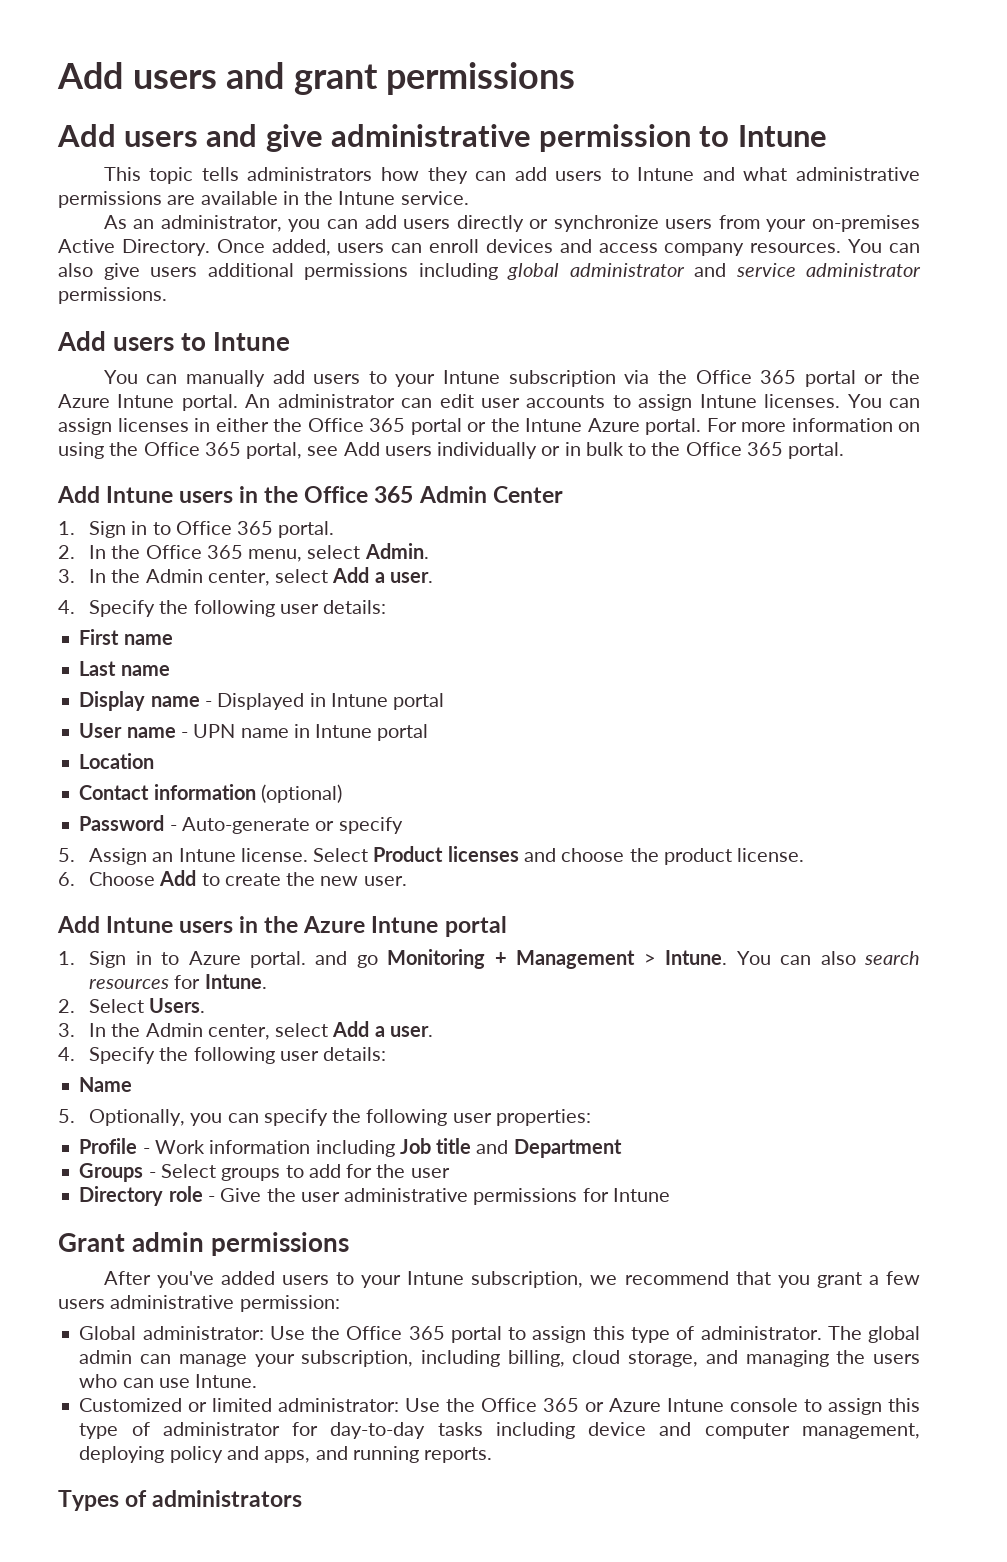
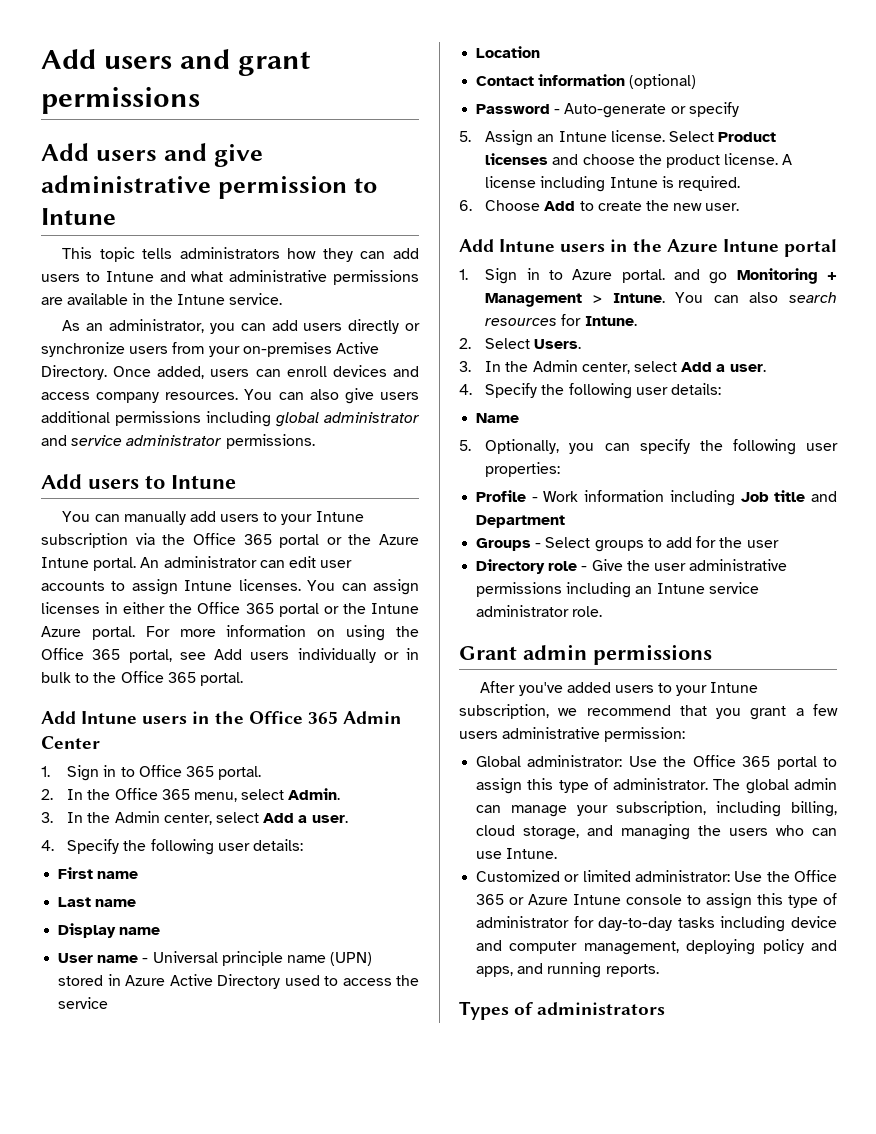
[204,693,445,710] [79,723,429,741] - Displayed in Intune portal // User name - UPN name in Intune portal -> [58,951,373,966] [58,974,419,989] [58,997,109,1009] // User name - Universal principle name (UPN) stored in Azure Active Directory used to access the service
(805, 855) none -> [782,154,793,165] [485,176,741,192] A license including Intune is required.
[582,1188,670,1202] for Intune -> [566,582,759,598] [476,605,603,617] including an Intune service administrator role.

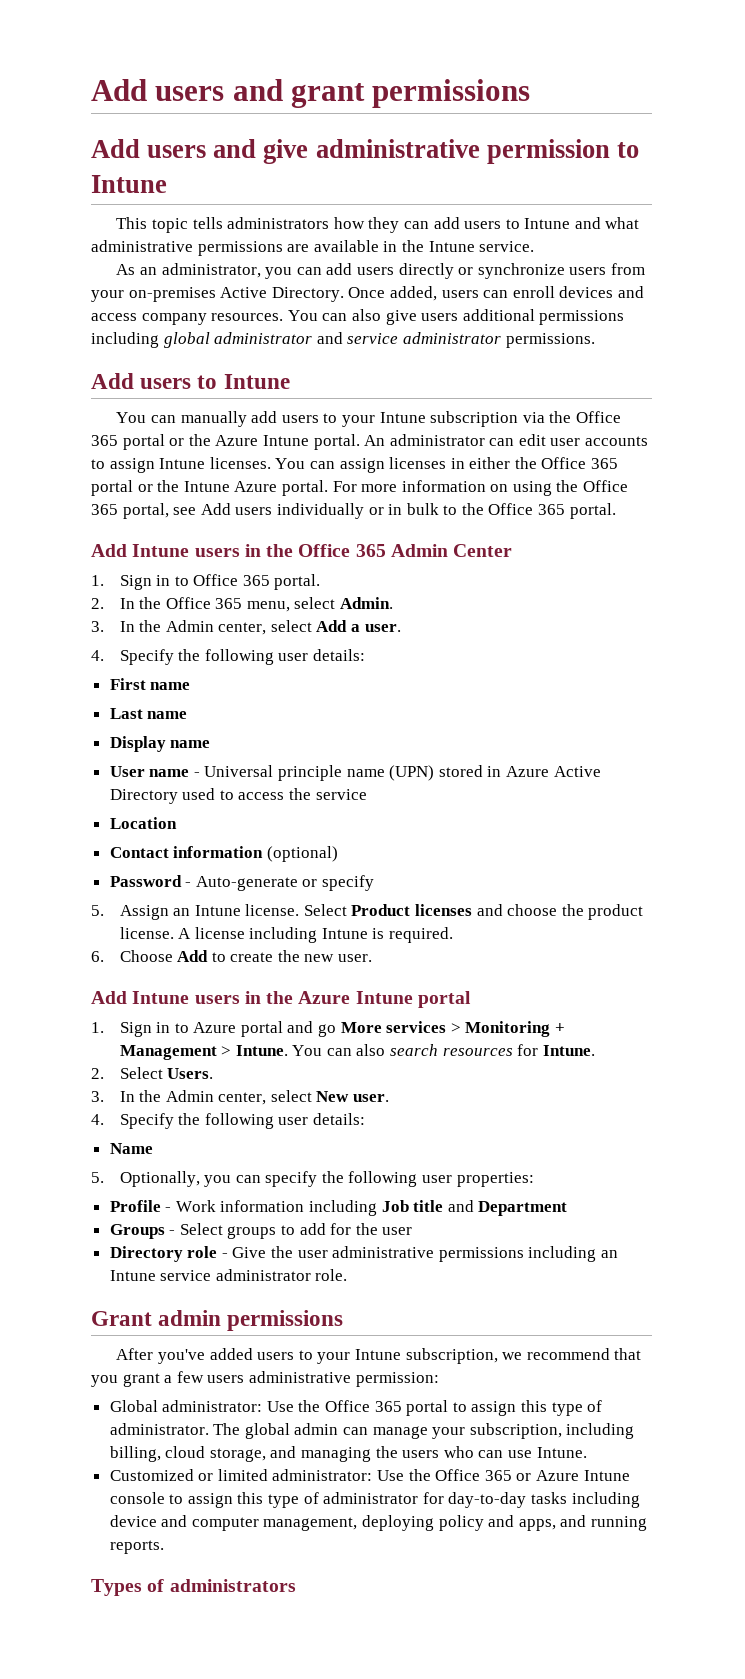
[621,269,665,283] portal. -> [240,1021,283,1037] portal
(728, 278) none -> [340,1021,461,1033] More services >
[681,362,726,372] Add a -> [316,1091,350,1102] New

